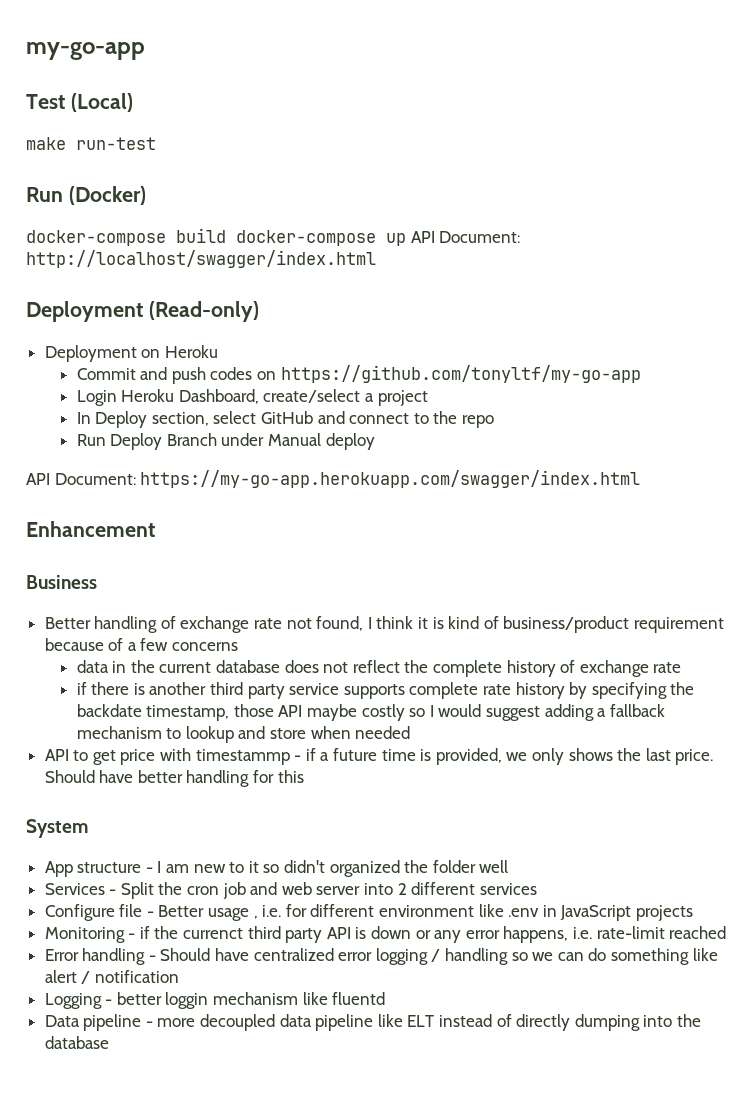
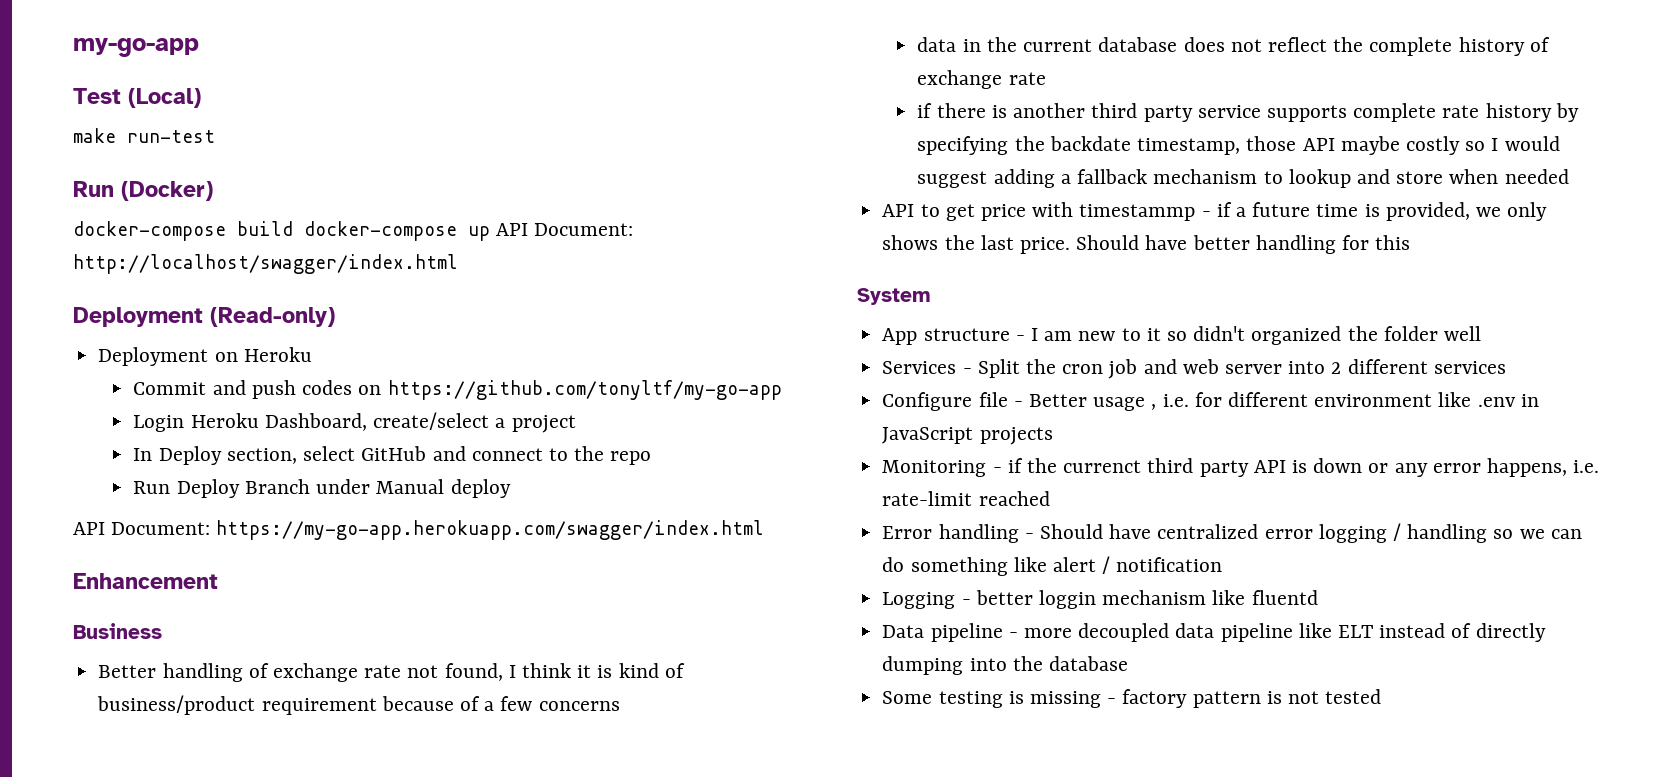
(109, 1042) none -> [882,689,1382,708] // Some testing is missing - factory pattern is not tested

